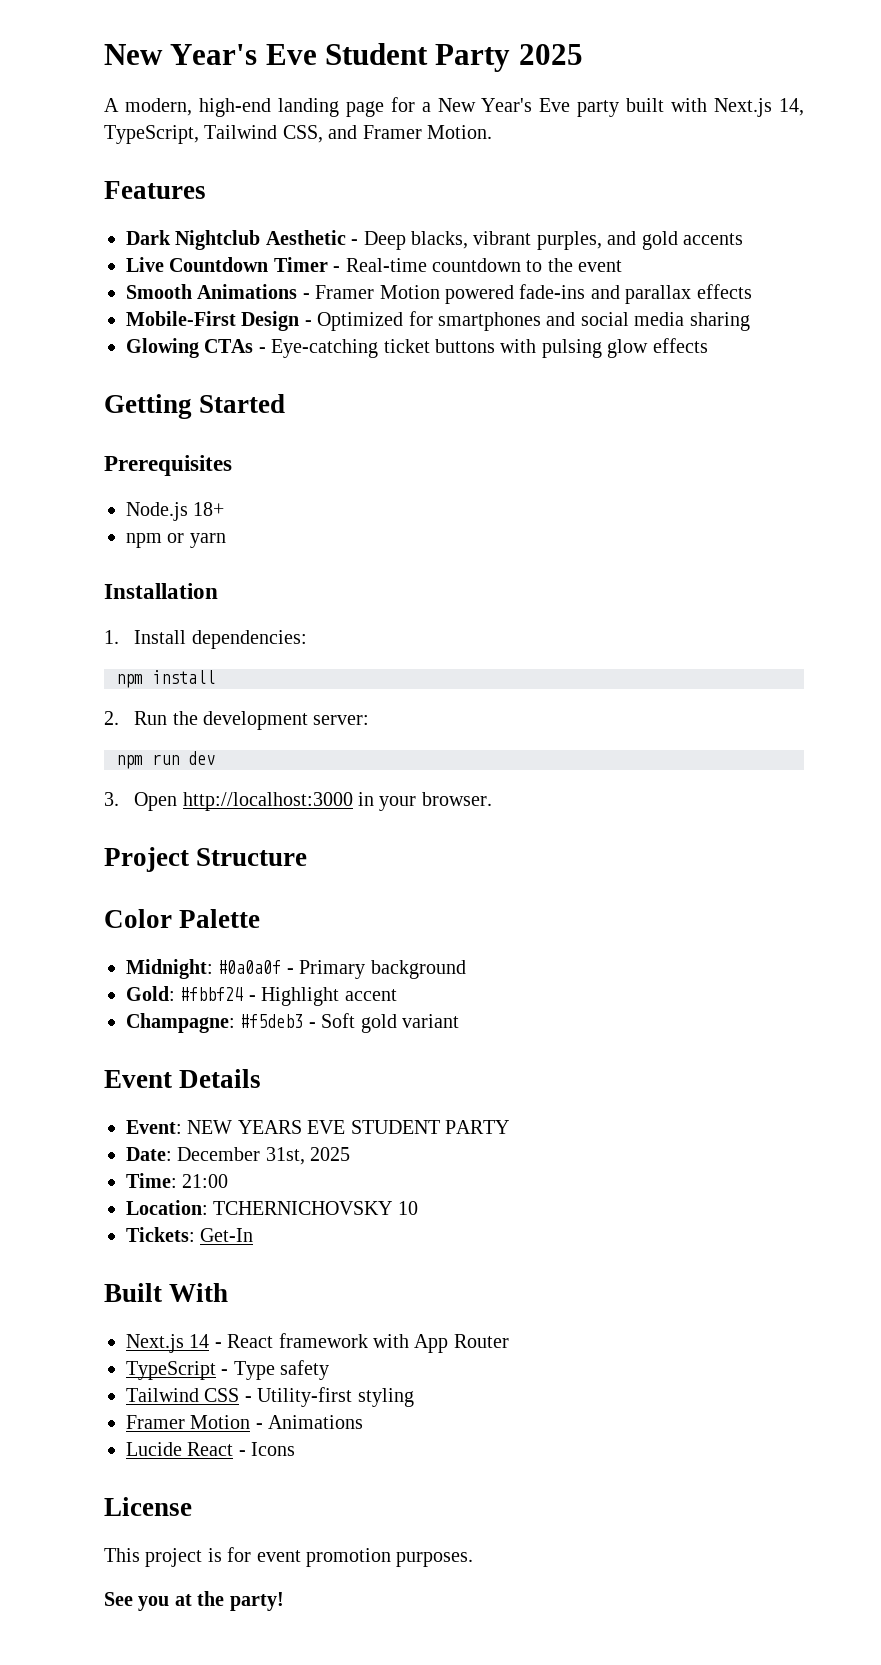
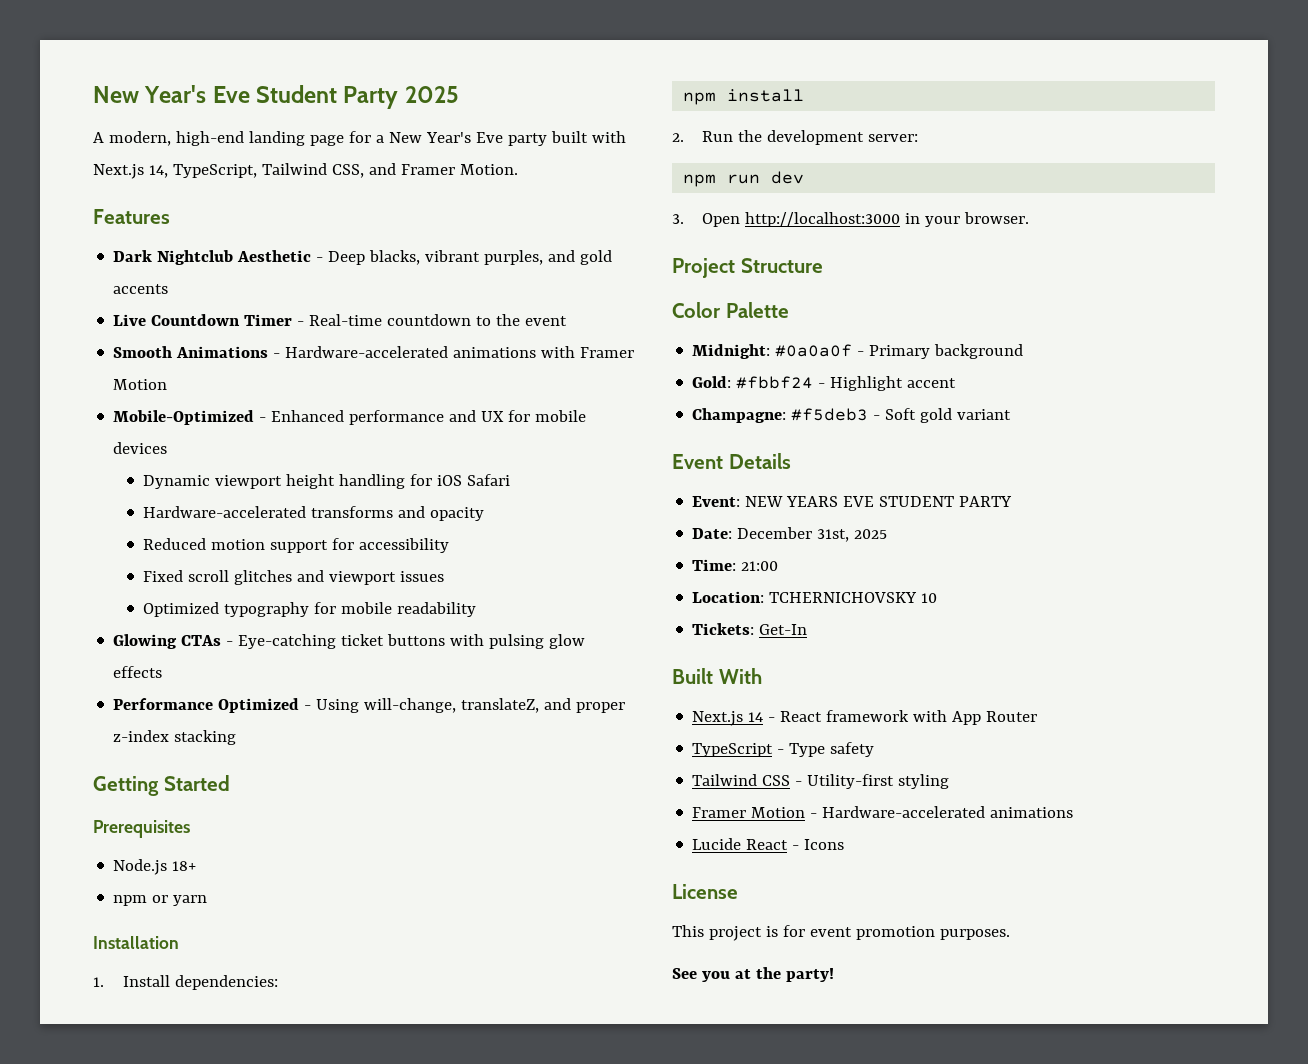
[315,284,752,304] [126,311,750,331] Framer Motion powered fade-ins and parallax effects // Mobile-First Design - Optimized for smartphones and social media sharing -> [285,346,635,358] [113,379,168,390] [113,410,587,425] [113,442,168,454] [143,474,511,489] [143,506,485,521] [143,538,450,553] [143,570,445,585] [143,602,477,617] Hardware-accelerated animations with Framer Motion // Mobile-Optimized - Enhanced performance and UX for mobile devices // Dynamic viewport height handling for iOS Safari // Hardware-accelerated transforms and opacity // Reduced motion support for accessibility // Fixed scroll glitches and viewport issues // Optimized typography for mobile readability
(708, 345) none -> [113,698,626,713] [113,730,237,745] // Performance Optimized - Using will-change, translateZ, and proper z-index stacking
[268,1415,364,1429] Animations -> [822,806,1074,818] Hardware-accelerated animations

